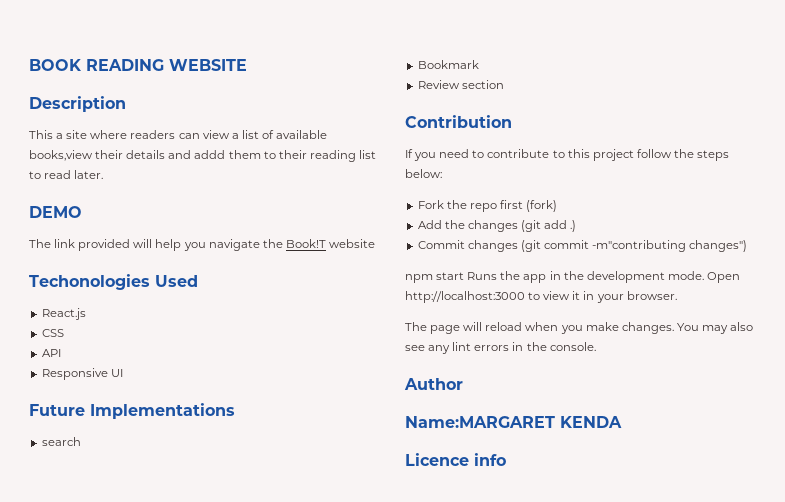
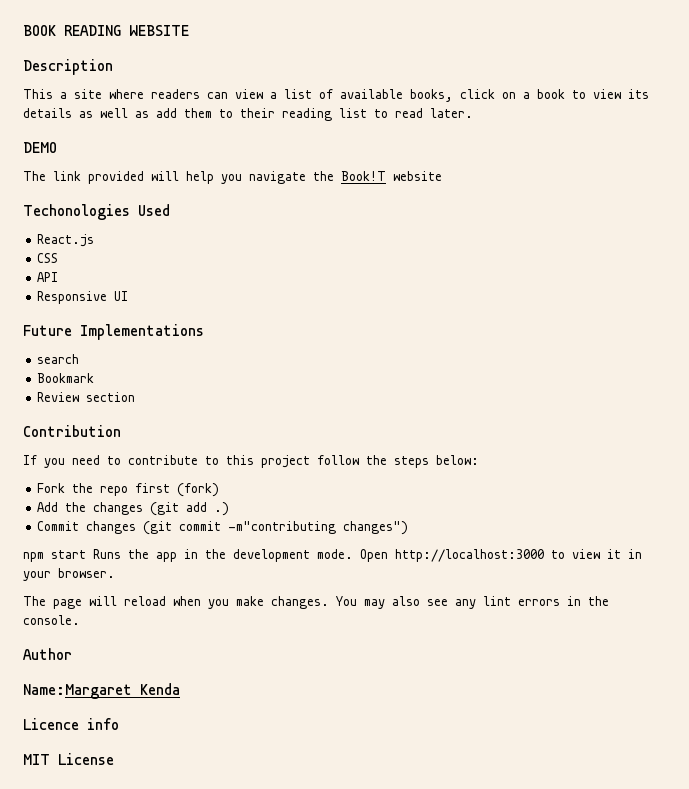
[29,150,226,161] books,view their details and addd -> [410,89,649,102] [23,108,177,118] books, click on a book to view its details as well as add
[405,416,622,428] Name:MARGARET KENDA -> [23,683,180,699] Name:Margaret Kenda
(506, 459) none -> [23,753,114,765] // MIT License

